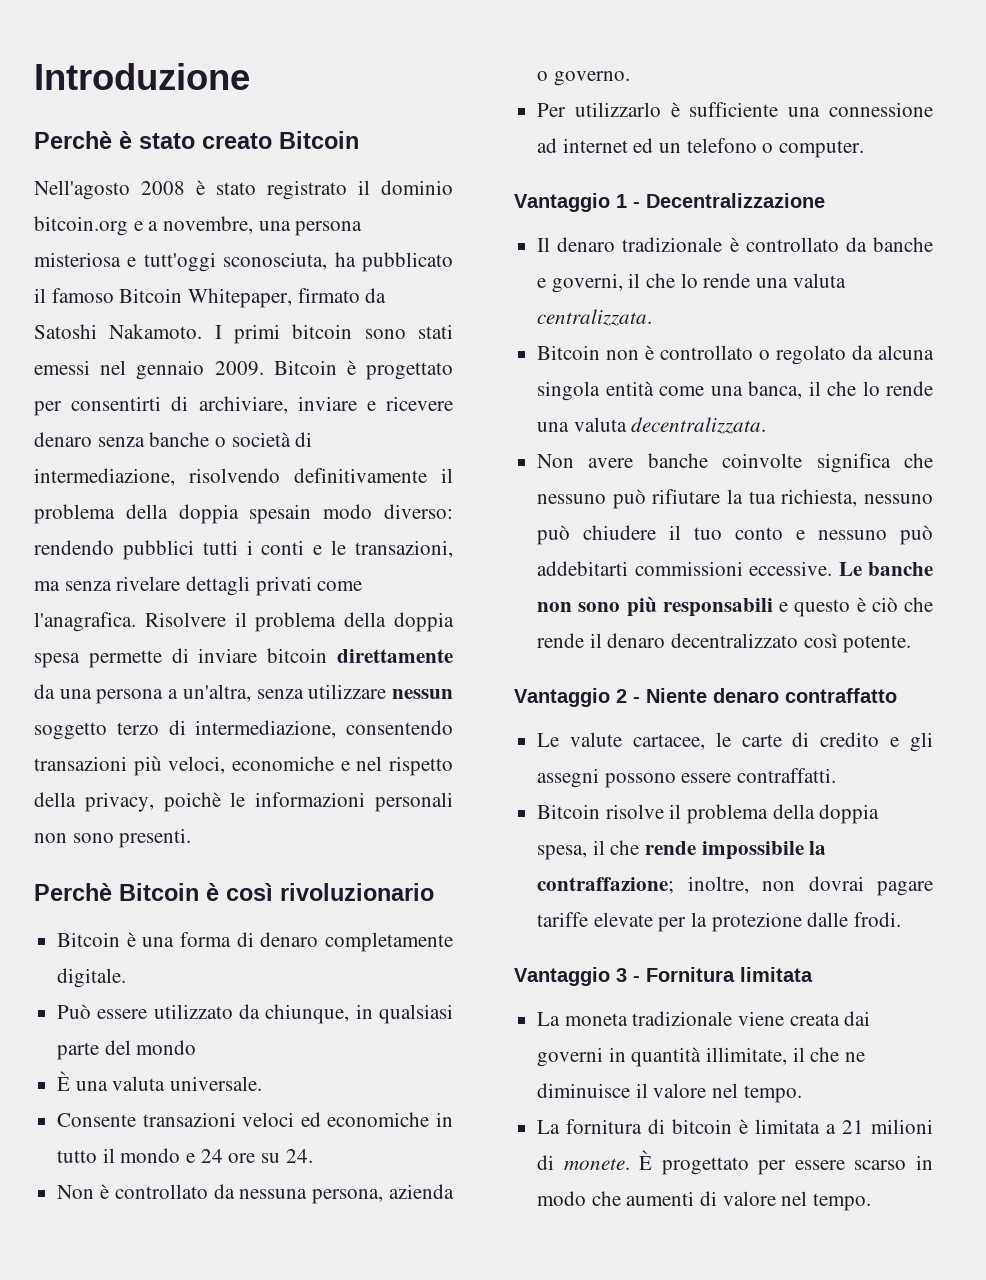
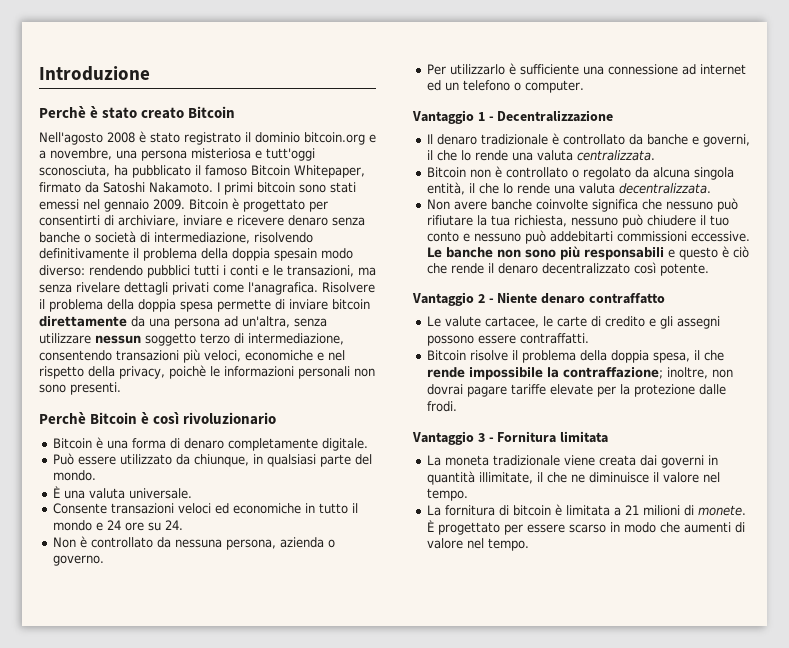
[168,689,179,699] a -> [224,316,238,327] ad
[136,1040,197,1055] mondo -> [52,470,96,481] mondo.
[605,381,803,399] entità come una banca, -> [426,182,465,195] entità,

